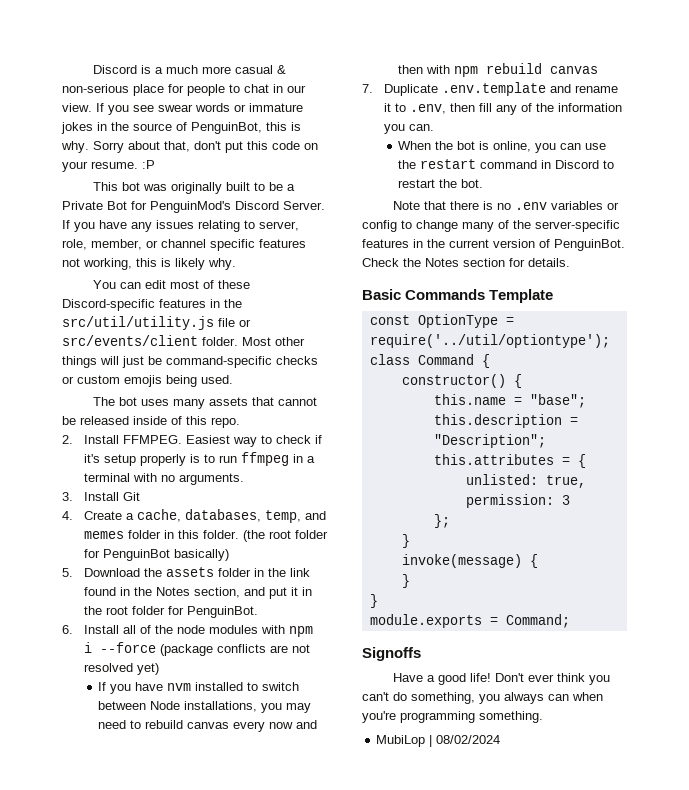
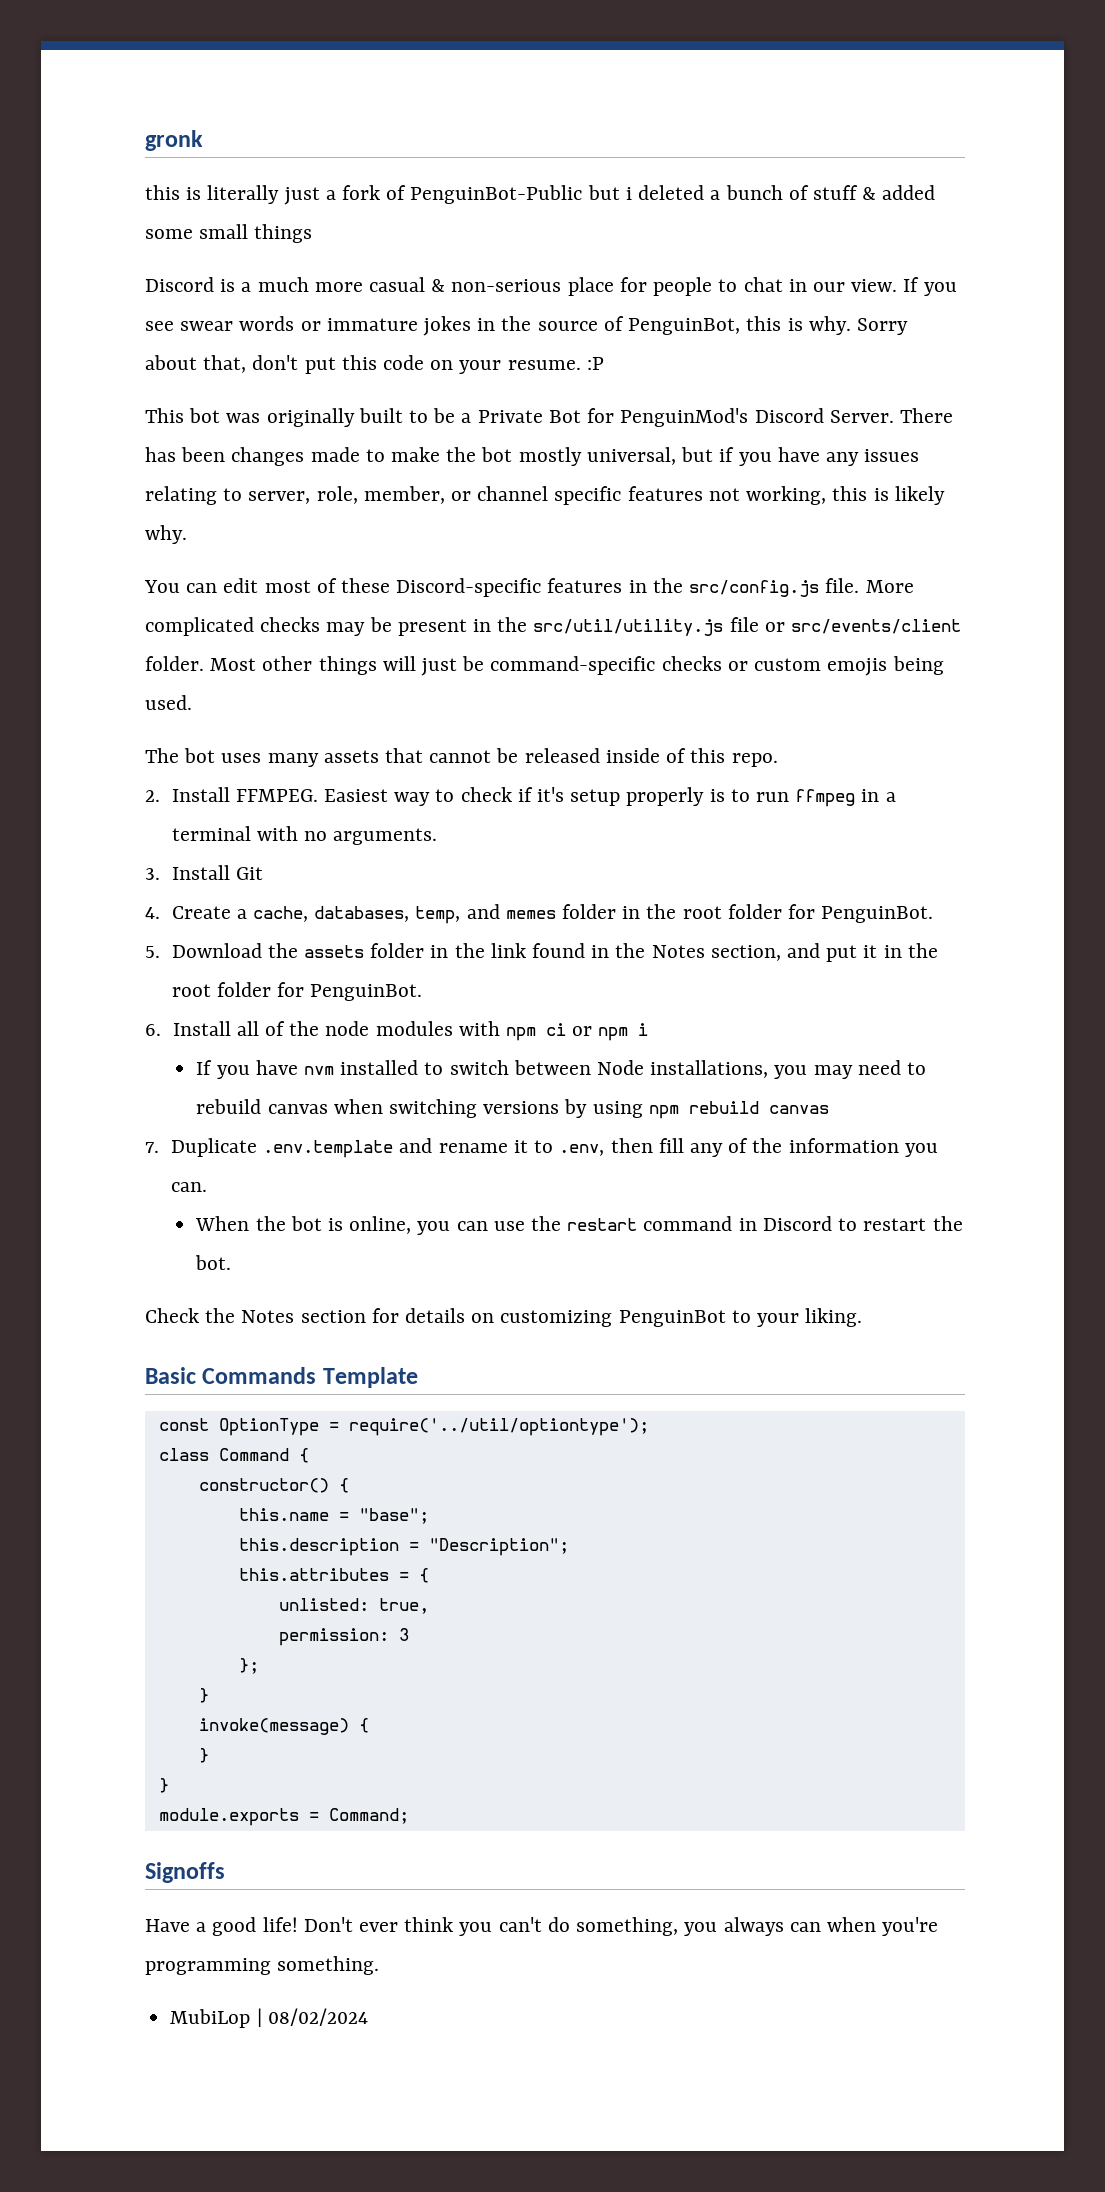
(93, 69) none -> [145,130,203,151] [145,185,936,205] [145,224,313,243] gronk // this is literally just a fork of PenguinBot-Public but i deleted a bunch of stuff & added some small things //
[62,220,70,229] If -> [899,408,953,423] [145,447,735,466] There has been changes made to make the bot mostly universal, but if
(242, 303) none -> [689,578,914,597] [145,617,528,636] src/config.js file. More complicated checks may be present in the
[177,530,328,542] [83,549,229,561] this folder. (the root folder for PenguinBot basically) -> [646,904,934,923] the root folder for PenguinBot.
[83,642,310,656] [83,663,159,675] i --force (package conflicts are not resolved yet) -> [545,1023,649,1041] ci or npm i
[233,720,318,732] [398,65,451,74] every now and then with -> [333,1099,643,1118] when switching versions by using
[393,201,620,210] [362,220,620,232] [362,239,625,251] Note that there is no .env variables or config to change many of the server-specific features in the current version of PenguinBot. -> (232, 1262) none
[528,258,570,267] details. -> [405,1308,863,1327] details on customizing PenguinBot to your liking.

